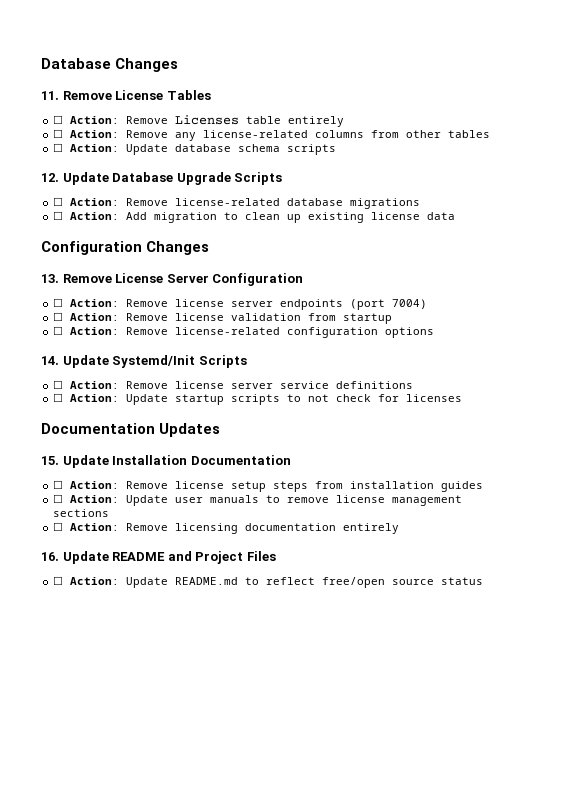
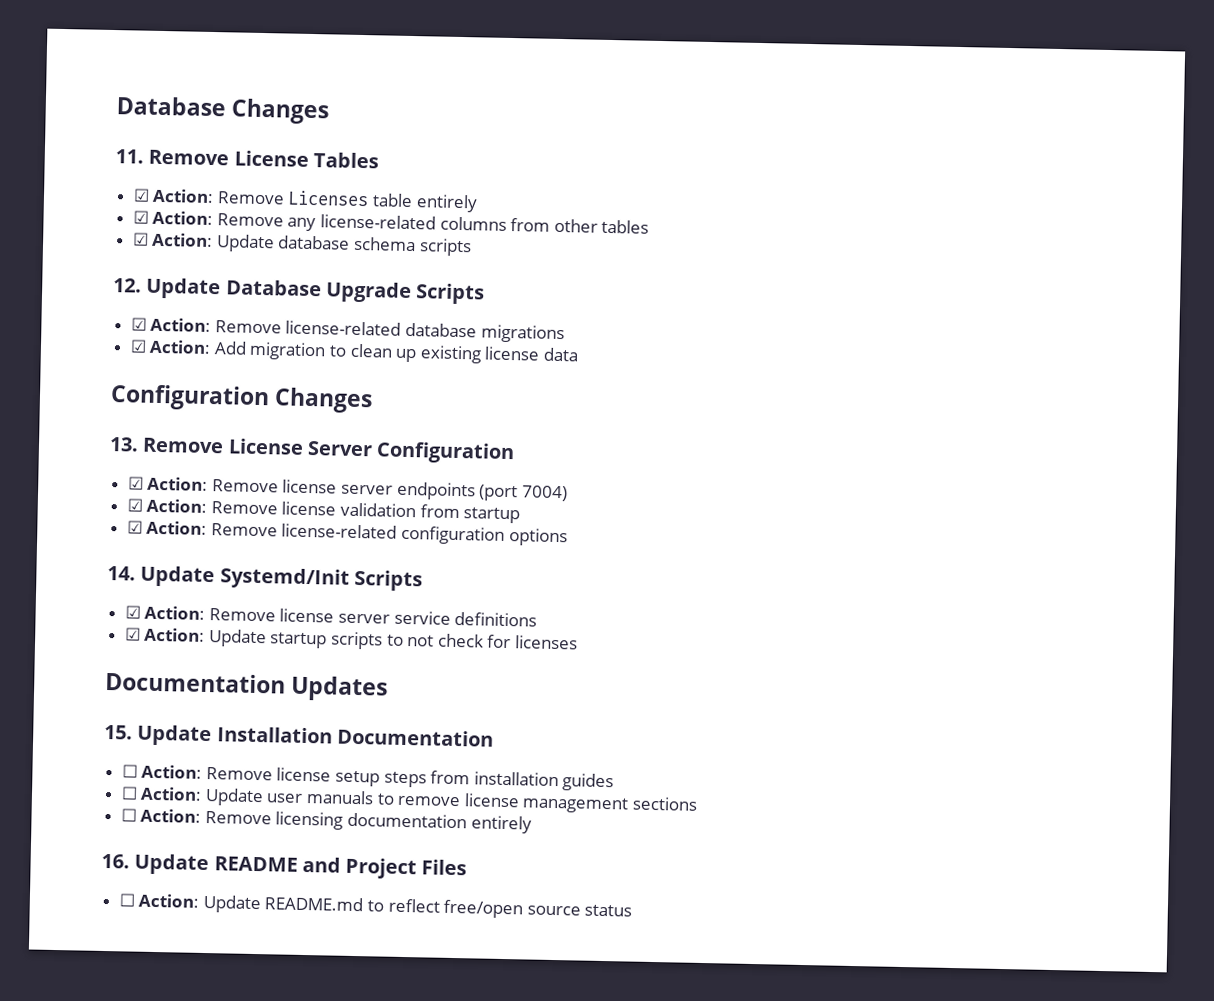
[53,115,64,124] ☐ -> [132,188,150,202] ☑
[53,129,64,138] ☐ -> [132,210,149,224] ☑
[53,143,64,152] ☐ -> [132,232,149,246] ☑
[53,197,64,206] ☐ -> [130,317,147,331] ☑
[53,211,64,220] ☐ -> [129,339,147,353] ☑
[53,298,64,307] ☐ -> [127,476,144,490] ☑
[53,312,64,321] ☐ -> [126,498,143,512] ☑
[53,326,64,335] ☐ -> [126,520,143,534] ☑
[53,380,64,389] ☐ -> [124,605,141,619] ☑
[53,393,64,402] ☐ -> [124,627,141,641] ☑

